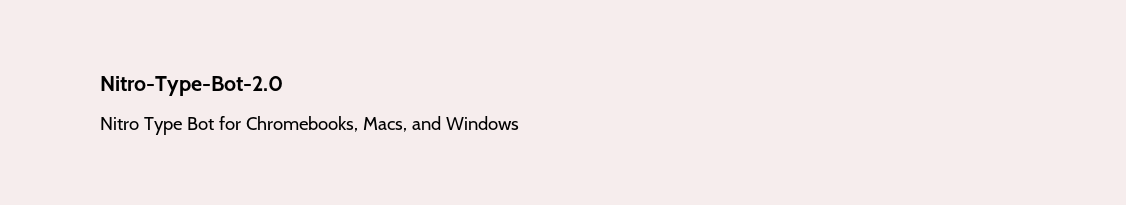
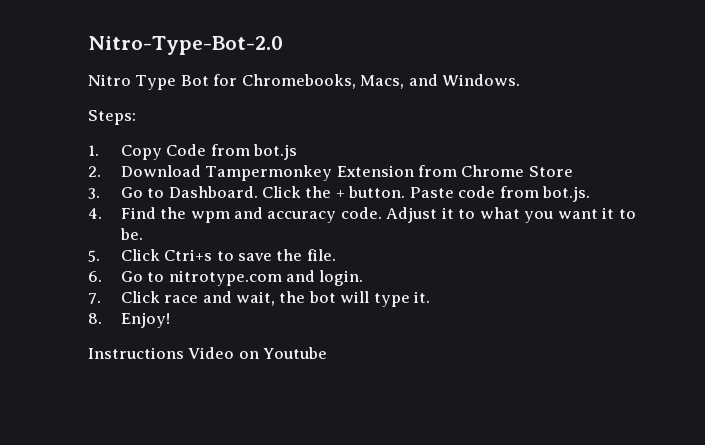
[445,116,519,130] Windows -> [442,74,521,86] [88,110,136,125] [88,144,297,160] [88,165,573,181] [88,186,591,202] [88,207,636,223] [119,228,143,240] [88,249,336,262] [88,270,364,286] [88,291,431,307] [88,312,170,328] [88,347,328,359] Windows. // Steps: // 1. Copy Code from bot.js // 2. Download Tampermonkey Extension from Chrome Store // 3. Go to Dashboard. Click the + button. Paste code from bot.js. // 4. Find the wpm and accuracy code. Adjust it to what you want it to be. // 5. Click Ctri+s to save the file. // 6. Go to nitrotype.com and login. // 7. Click race and wait, the bot will type it. // 8. Enjoy! // Instructions Video on Youtube

